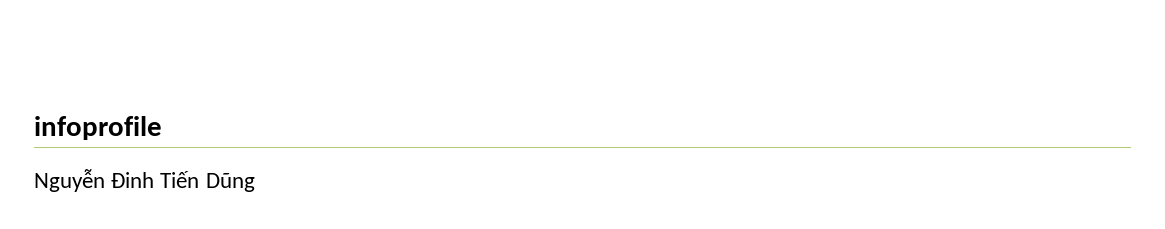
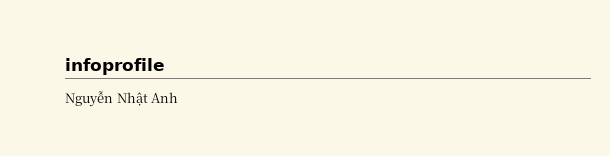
[111,171,255,192] Đinh Tiến Dũng -> [116,92,179,106] Nhật Anh

